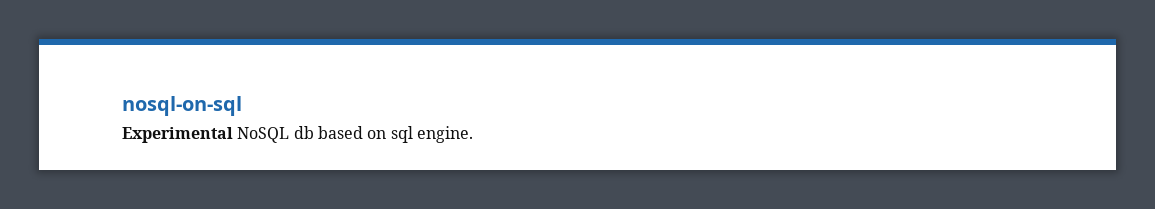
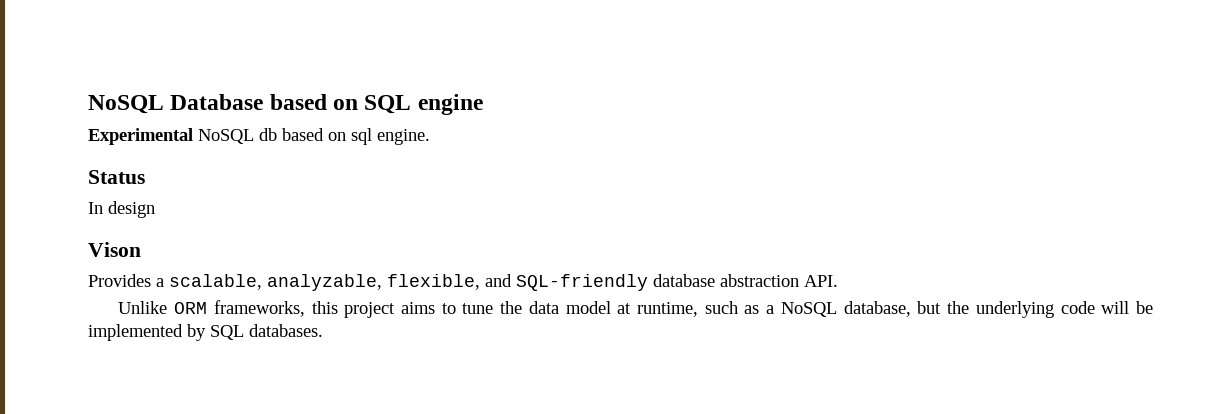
[122,96,242,116] nosql-on-sql -> [88,94,483,115] NoSQL Database based on SQL engine
(473, 134) none -> [88,170,145,184] [88,201,155,218] [88,242,141,257] [88,274,838,291] [118,300,1153,318] [88,324,323,341] // Status // In design // Vison // Provides a scalable, analyzable, flexible, and SQL-friendly database abstraction API. // Unlike ORM frameworks, this project aims to tune the data model at runtime, such as a NoSQL database, but the underlying code will be implemented by SQL databases.

